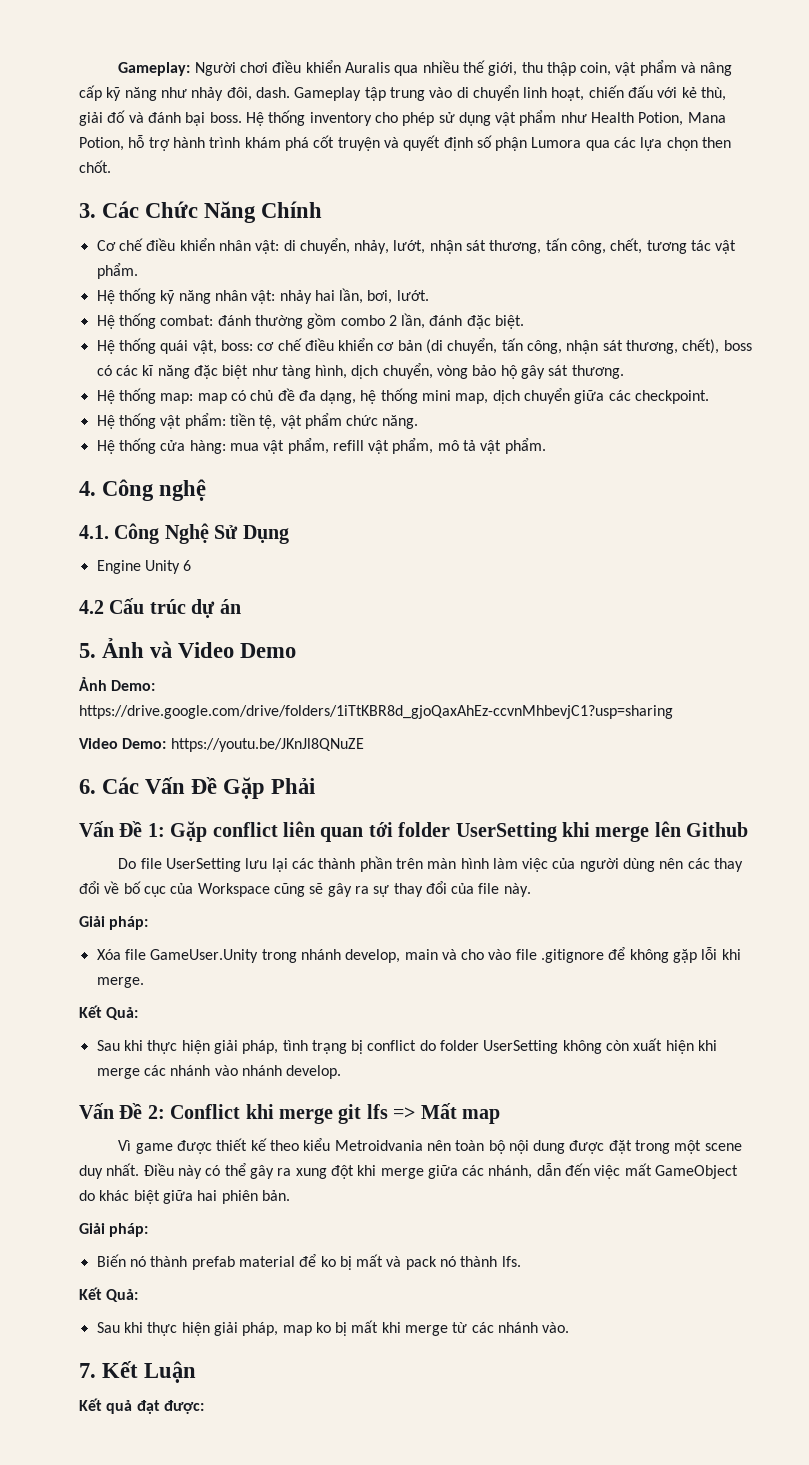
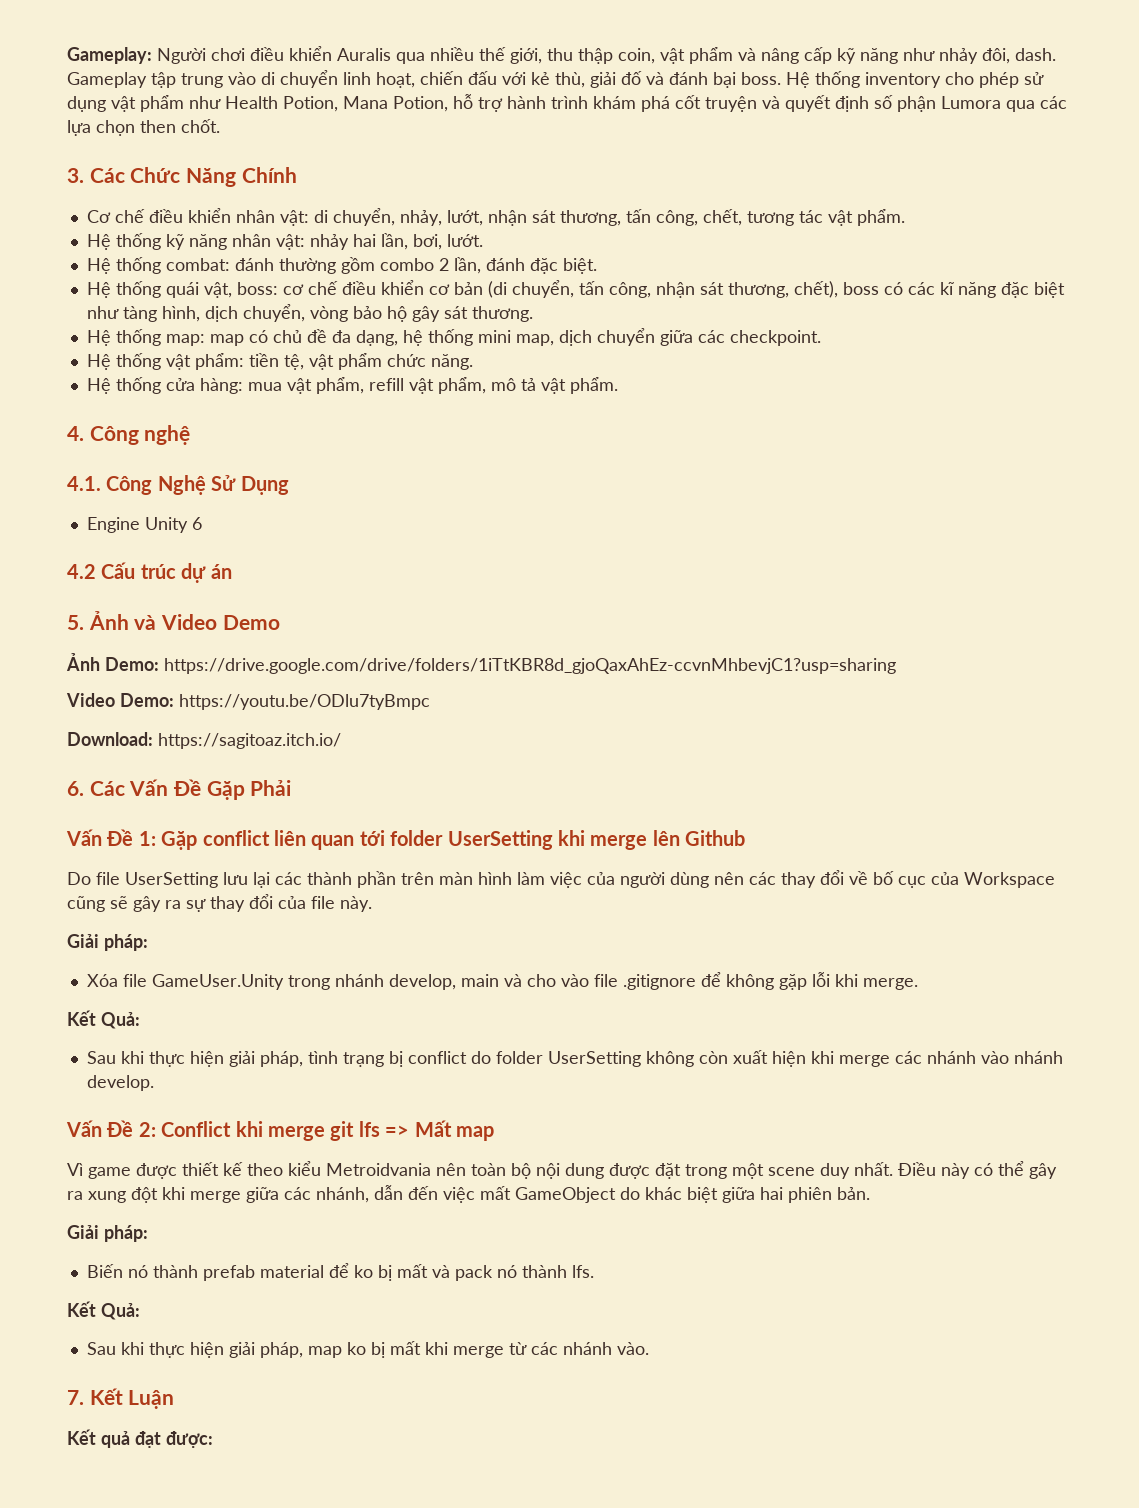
[170,738,364,752] https://youtu.be/JKnJl8QNuZE -> [179,694,430,710] [67,732,341,749] https://youtu.be/ODlu7tyBmpc // Download: https://sagitoaz.itch.io/

